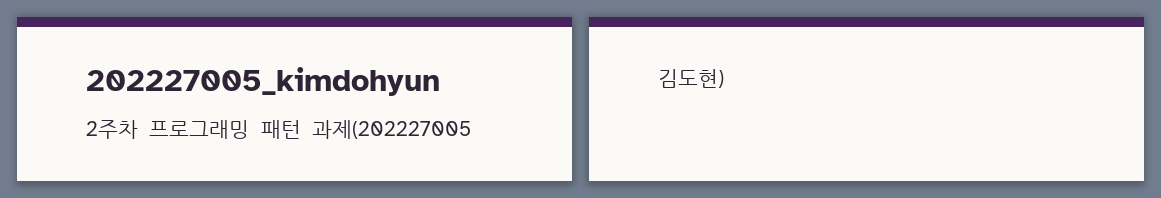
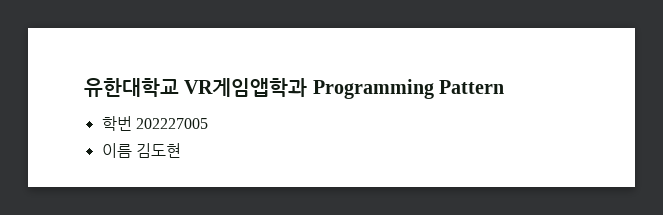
[86,67,440,96] [86,120,471,139] [658,69,724,88] 202227005_kimdohyun // 2주차 프로그래밍 패턴 과제(202227005 김도현) -> [84,78,505,99] [101,116,208,131] [101,143,181,158] 유한대학교 VR게임앱학과 Programming Pattern // 학번 202227005 // 이름 김도현

